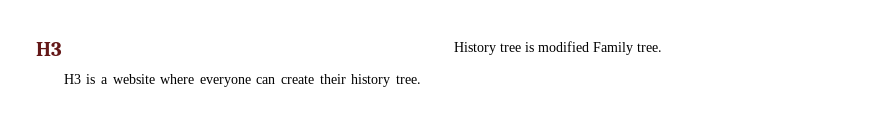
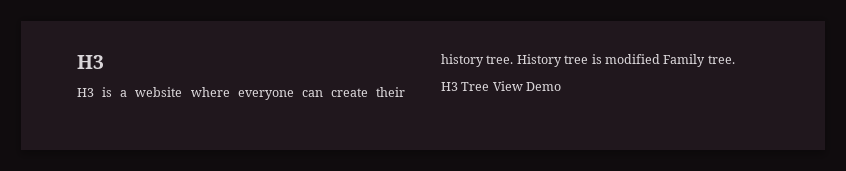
(662, 47) none -> [441,81,562,91] // H3 Tree View Demo

